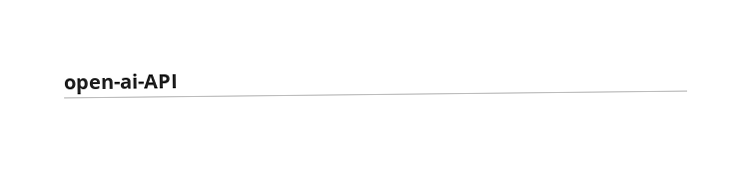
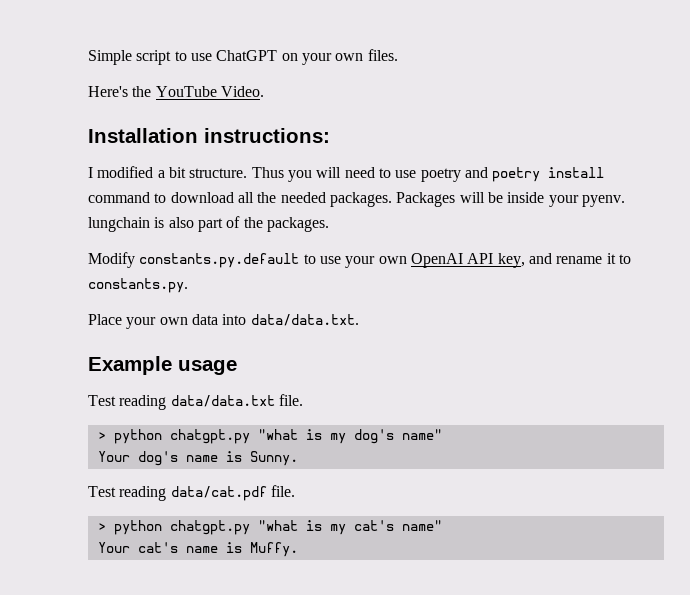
[63,73,179,95] open-ai-API -> [88,49,398,65] [88,86,264,97] [88,128,330,143] [88,166,605,182] [88,192,625,207] [88,216,329,232] [88,252,631,268] [88,278,188,293] [88,314,359,329] [88,356,237,375] [88,394,303,410] [97,429,442,444] [97,451,298,466] [88,485,295,501] [97,520,442,535] [97,542,298,557] Simple script to use ChatGPT on your own files. // Here's the YouTube Video. // Installation instructions: // I modified a bit structure. Thus you will need to use poetry and poetry install command to download all the needed packages. Packages will be inside your pyenv. lungchain is also part of the packages. // Modify constants.py.default to use your own OpenAI API key, and rename it to constants.py. // Place your own data into data/data.txt. // Example usage // Test reading data/data.txt file. // > python chatgpt.py "what is my dog's name" // Your dog's name is Sunny. // Test reading data/cat.pdf file. // > python chatgpt.py "what is my cat's name" // Your cat's name is Muffy.

